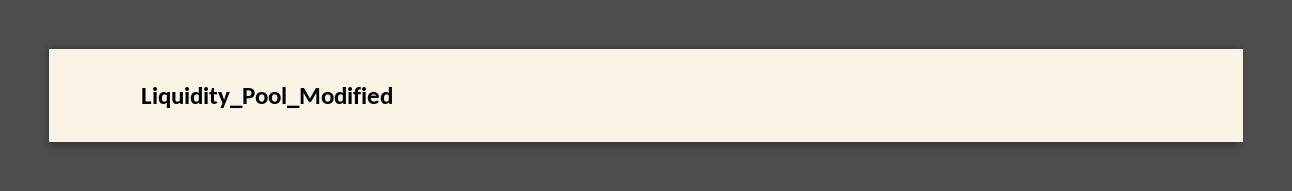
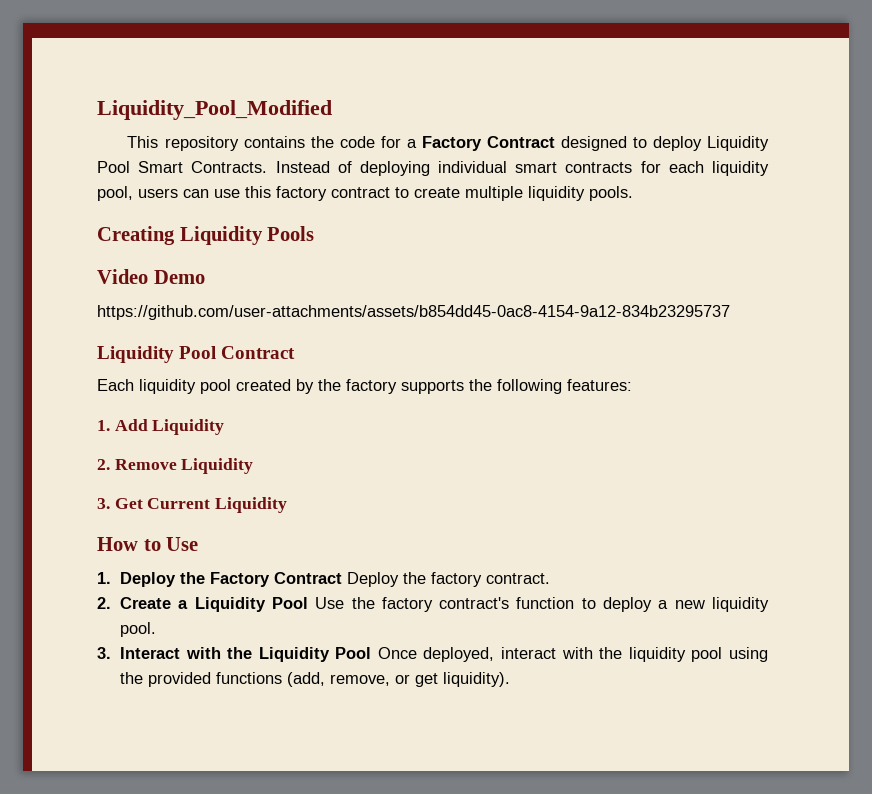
(393, 97) none -> [127,136,769,151] [97,161,769,176] [97,186,633,201] [97,226,315,245] [97,269,205,284] [97,305,730,320] [97,346,296,363] [97,379,632,394] [97,419,225,435] [97,458,254,474] [97,497,288,513] [97,537,199,551] [97,572,550,587] [97,597,769,612] [119,622,156,637] [97,647,769,662] [119,672,510,687] // This repository contains the code for a Factory Contract designed to deploy Liquidity Pool Smart Contracts. Instead of deploying individual smart contracts for each liquidity pool, users can use this factory contract to create multiple liquidity pools. // Creating Liquidity Pools // Video Demo // https://github.com/user-attachments/assets/b854dd45-0ac8-4154-9a12-834b23295737 // Liquidity Pool Contract // Each liquidity pool created by the factory supports the following features: // 1. Add Liquidity // 2. Remove Liquidity // 3. Get Current Liquidity // How to Use // 1. Deploy the Factory Contract Deploy the factory contract. // 2. Create a Liquidity Pool Use the factory contract's function to deploy a new liquidity pool. // 3. Interact with the Liquidity Pool Once deployed, interact with the liquidity pool using the provided functions (add, remove, or get liquidity).

